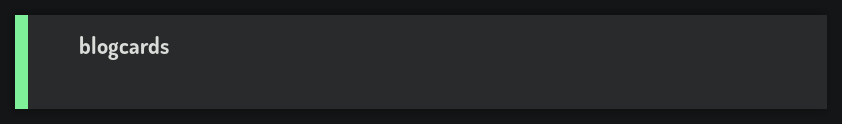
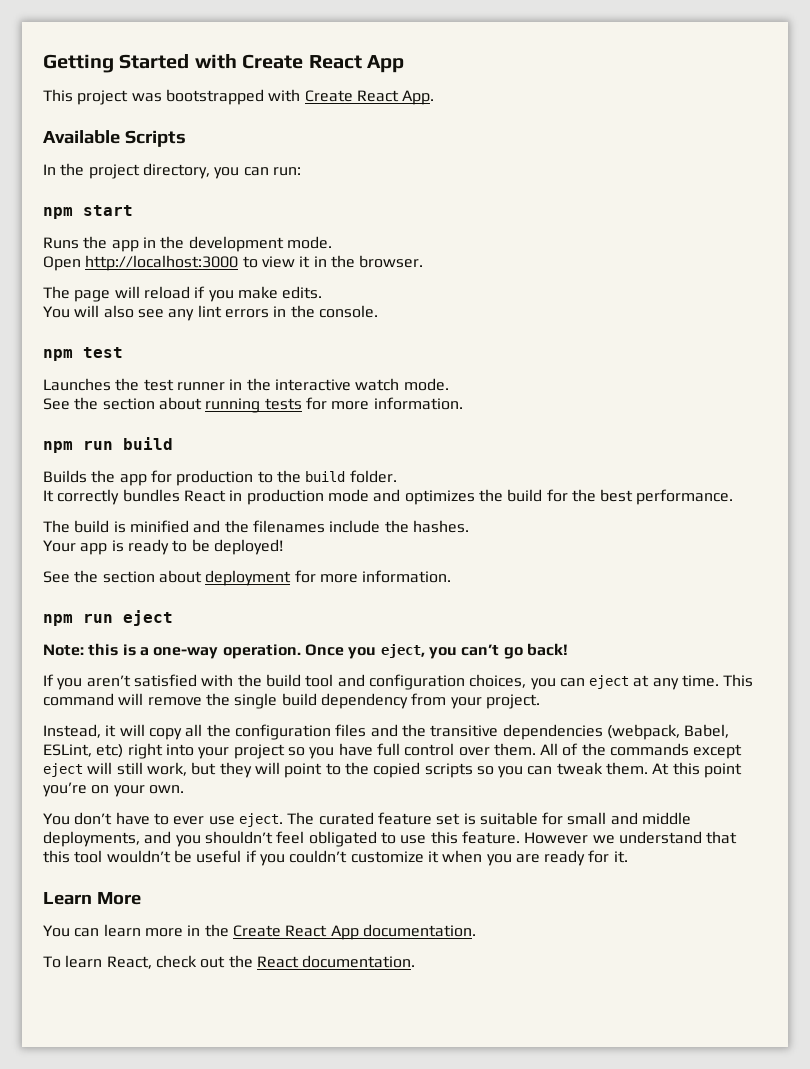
[79,36,169,60] blogcards -> [43,54,404,73] [43,89,435,105] [43,130,186,147] [43,163,301,179] [43,205,133,219] [43,236,332,252] [43,255,424,271] [43,286,323,302] [43,305,378,321] [43,347,123,361] [43,378,449,391] [43,397,463,413] [43,437,173,453] [43,470,397,486] [43,489,734,505] [43,520,469,533] [43,539,283,555] [43,570,452,586] [43,610,173,626] [43,643,568,659] [43,674,754,690] [43,693,540,709] [43,724,730,740] [43,743,743,759] [43,762,743,778] [43,782,184,797] [43,812,692,827] [43,831,738,847] [43,850,628,866] [43,892,141,905] [43,924,476,940] [43,955,416,969] Getting Started with Create React App // This project was bootstrapped with Create React App. // Available Scripts // In the project directory, you can run: // npm start // Runs the app in the development mode. // Open http://localhost:3000 to view it in the browser. // The page will reload if you make edits. // You will also see any lint errors in the console. // npm test // Launches the test runner in the interactive watch mode. // See the section about running tests for more information. // npm run build // Builds the app for production to the build folder. // It correctly bundles React in production mode and optimizes the build for the best performance. // The build is minified and the filenames include the hashes. // Your app is ready to be deployed! // See the section about deployment for more information. // npm run eject // Note: this is a one-way operation. Once you eject, you can’t go back! // If you aren’t satisfied with the build tool and configuration choices, you can eject at any time. This command will remove the single build dependency from your project. // Instead, it will copy all the configuration files and the transitive dependencies (webpack, Babel, ESLint, etc) right into your project so you have full control over them. All of the commands except eject will still work, but they will point to the copied scripts so you can tweak them. At this point you’re on your own. // You don’t have to ever use eject. The curated feature set is suitable for small and middle deployments, and you shouldn’t feel obligated to use this feature. However we understand that this tool wouldn’t be useful if you couldn’t customize it when you are ready for it. // Learn More // You can learn more in the Create React App documentation. // To learn React, check out the React documentation.

